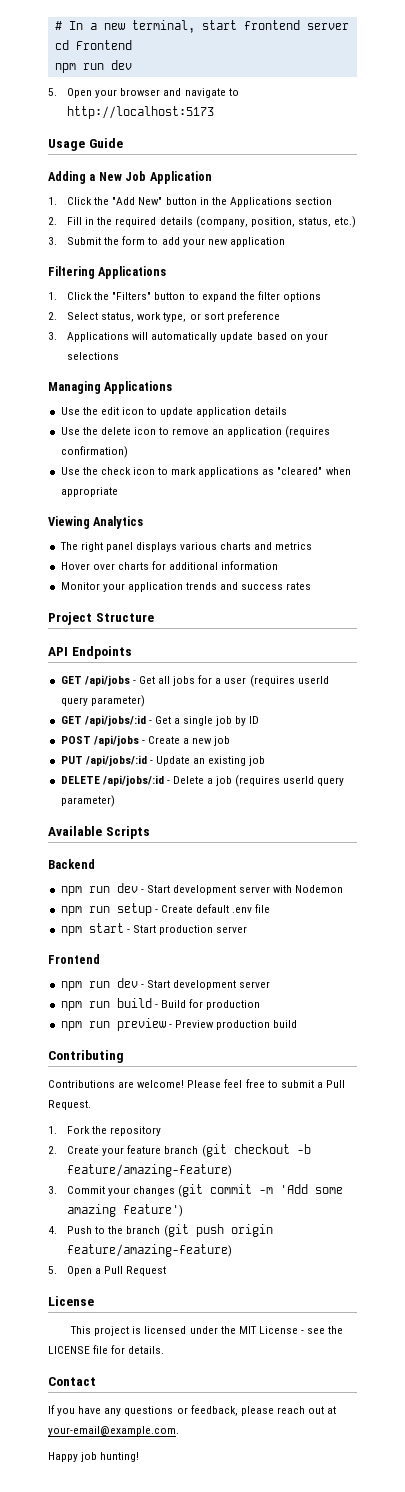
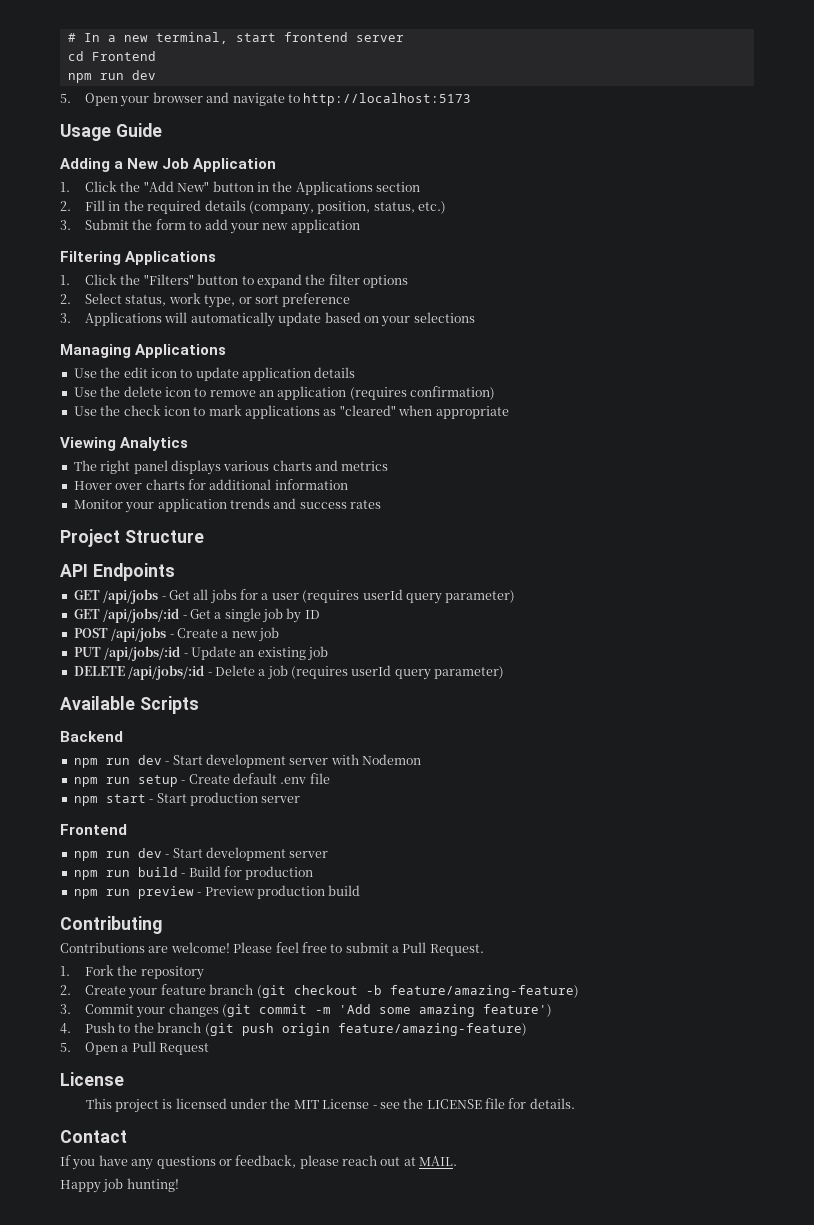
[48,1426,179,1436] your-email@example.com. -> [419,1156,458,1166] MAIL.

